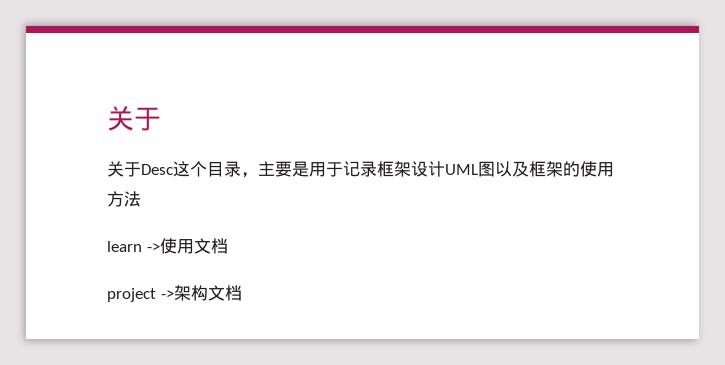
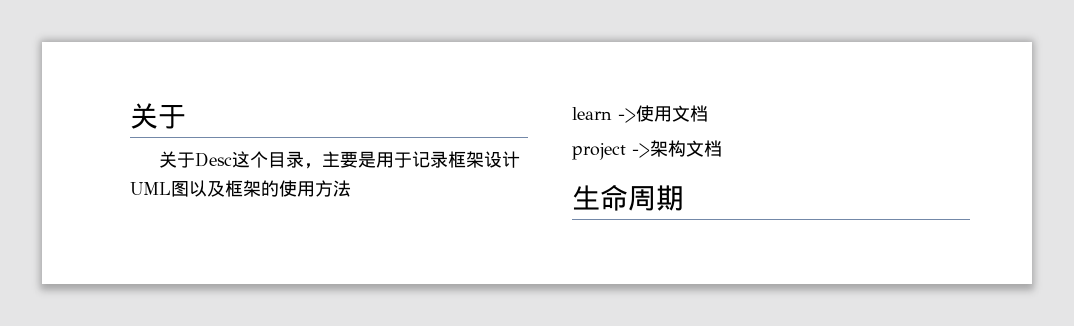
(242, 293) none -> [572,185,684,211] // 生命周期

